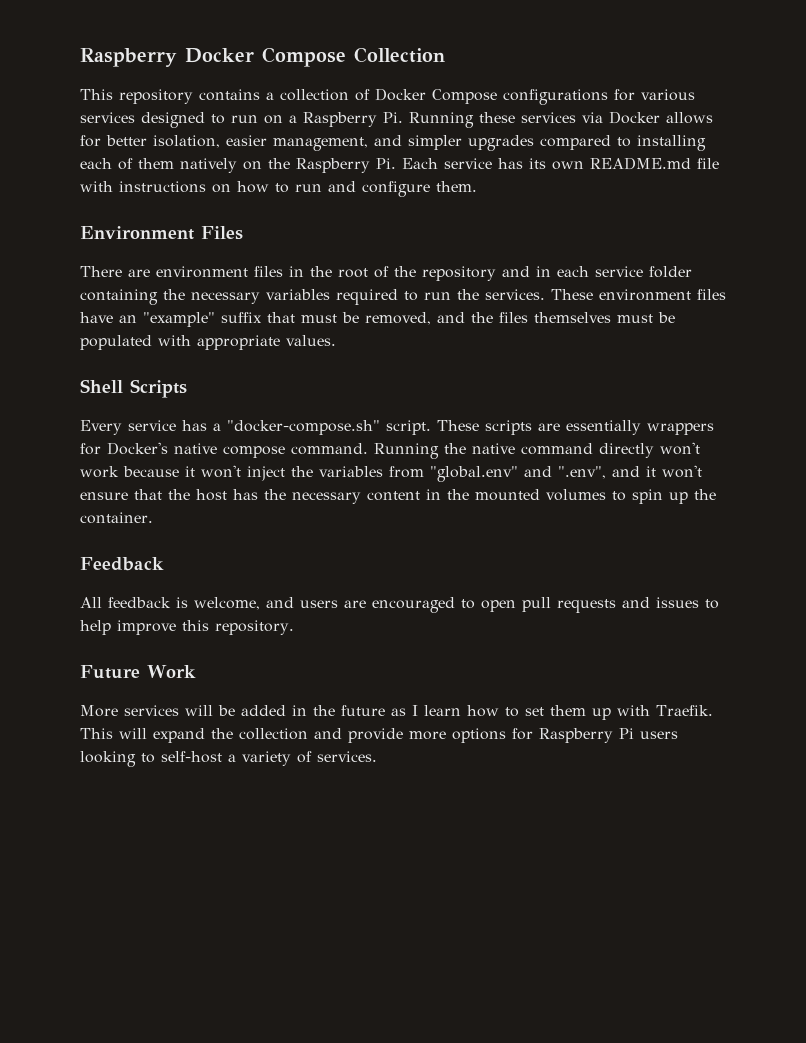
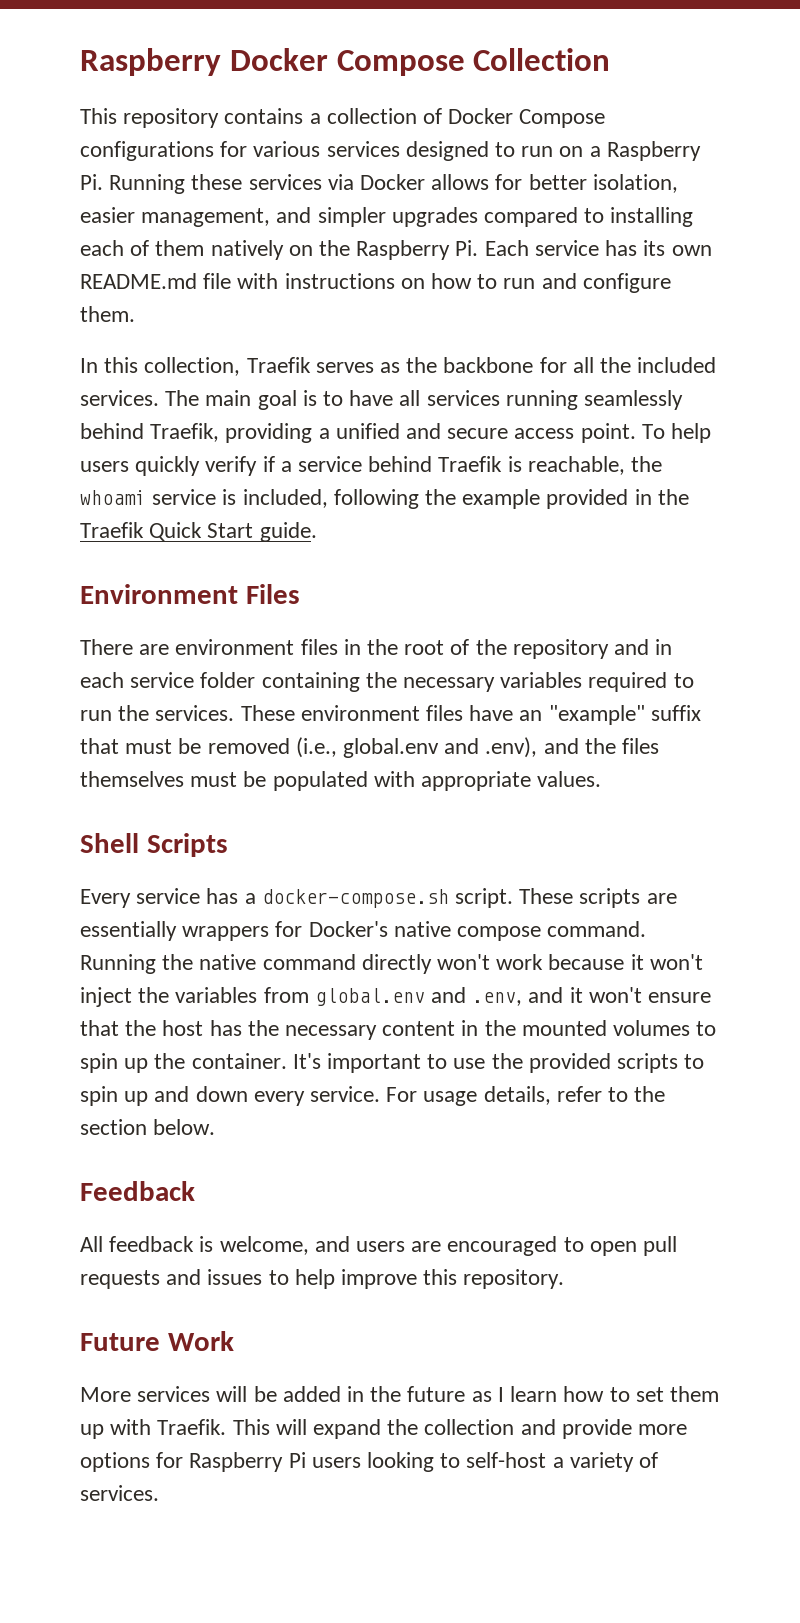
(477, 186) none -> [80,357,717,376] [80,390,684,410] [80,423,712,443] [80,456,663,476] [80,489,689,509] [80,522,317,542] // In this collection, Traefik serves as the backbone for all the included services. The main goal is to have all services running seamlessly behind Traefik, providing a unified and secure access point. To help users quickly verify if a service behind Traefik is reachable, the whoami service is included, following the example provided in the Traefik Quick Start guide.
[365,312,431,325] removed, -> [207,737,538,758] removed (i.e., global.env and .env),
[227,420,380,435] "docker-compose.sh" -> [261,889,449,908] docker-compose.sh
[430,466,606,482] "global.env" and ".env", -> [314,987,523,1006] global.env and .env,
(153, 518) none -> [292,1053,705,1073] [80,1086,666,1106] [80,1119,216,1135] It's important to use the provided scripts to spin up and down every service. For usage details, refer to the section below.

